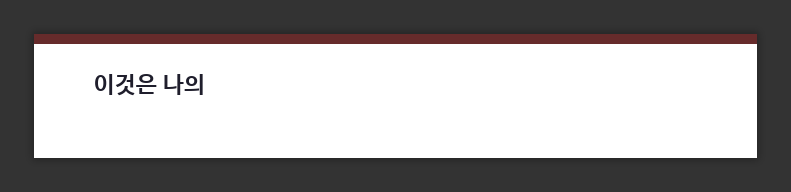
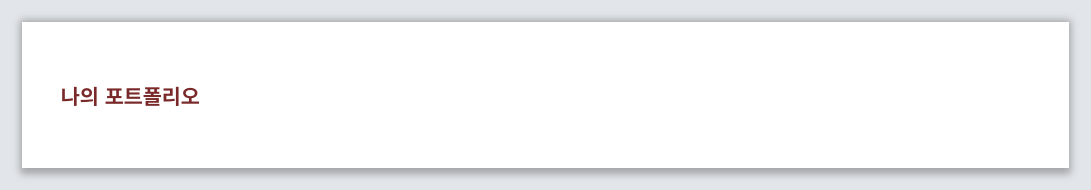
[94,74,206,96] 이것은 나의 -> [61,86,200,106] 나의 포트폴리오

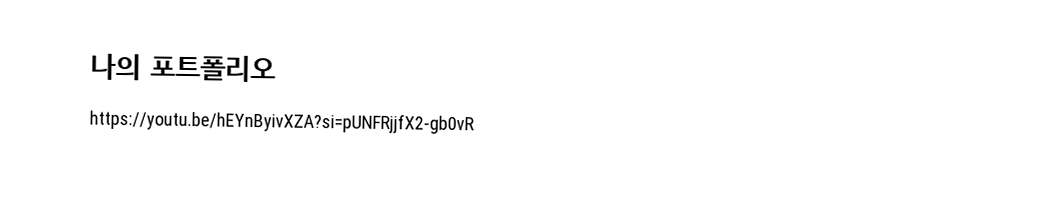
(200, 96) none -> [89,109,475,135] // https://youtu.be/hEYnByivXZA?si=pUNFRjjfX2-gb0vR

